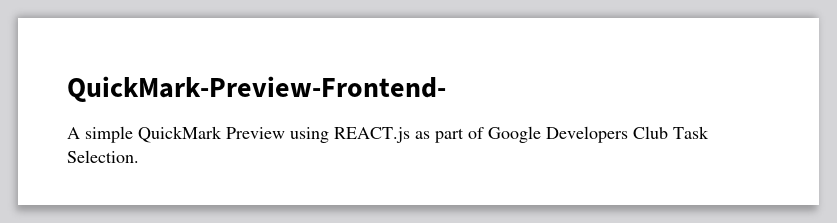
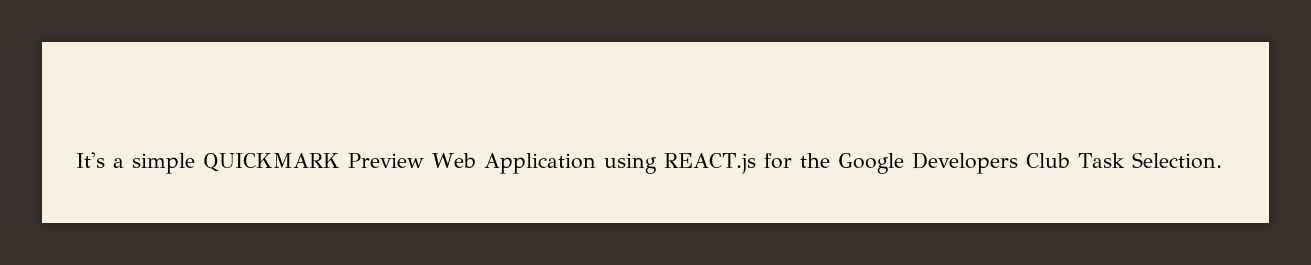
[67,76,446,102] [67,126,484,143] QuickMark-Preview-Frontend- // A simple QuickMark Preview using REACT.js as part of -> [76,152,830,174] It's a simple QUICKMARK Preview Web Application using REACT.js for the

